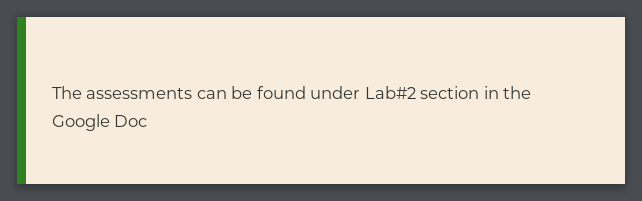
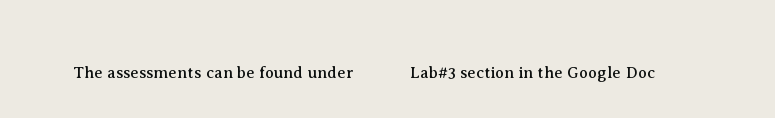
[364,86,416,99] Lab#2 -> [410,66,456,79] Lab#3

